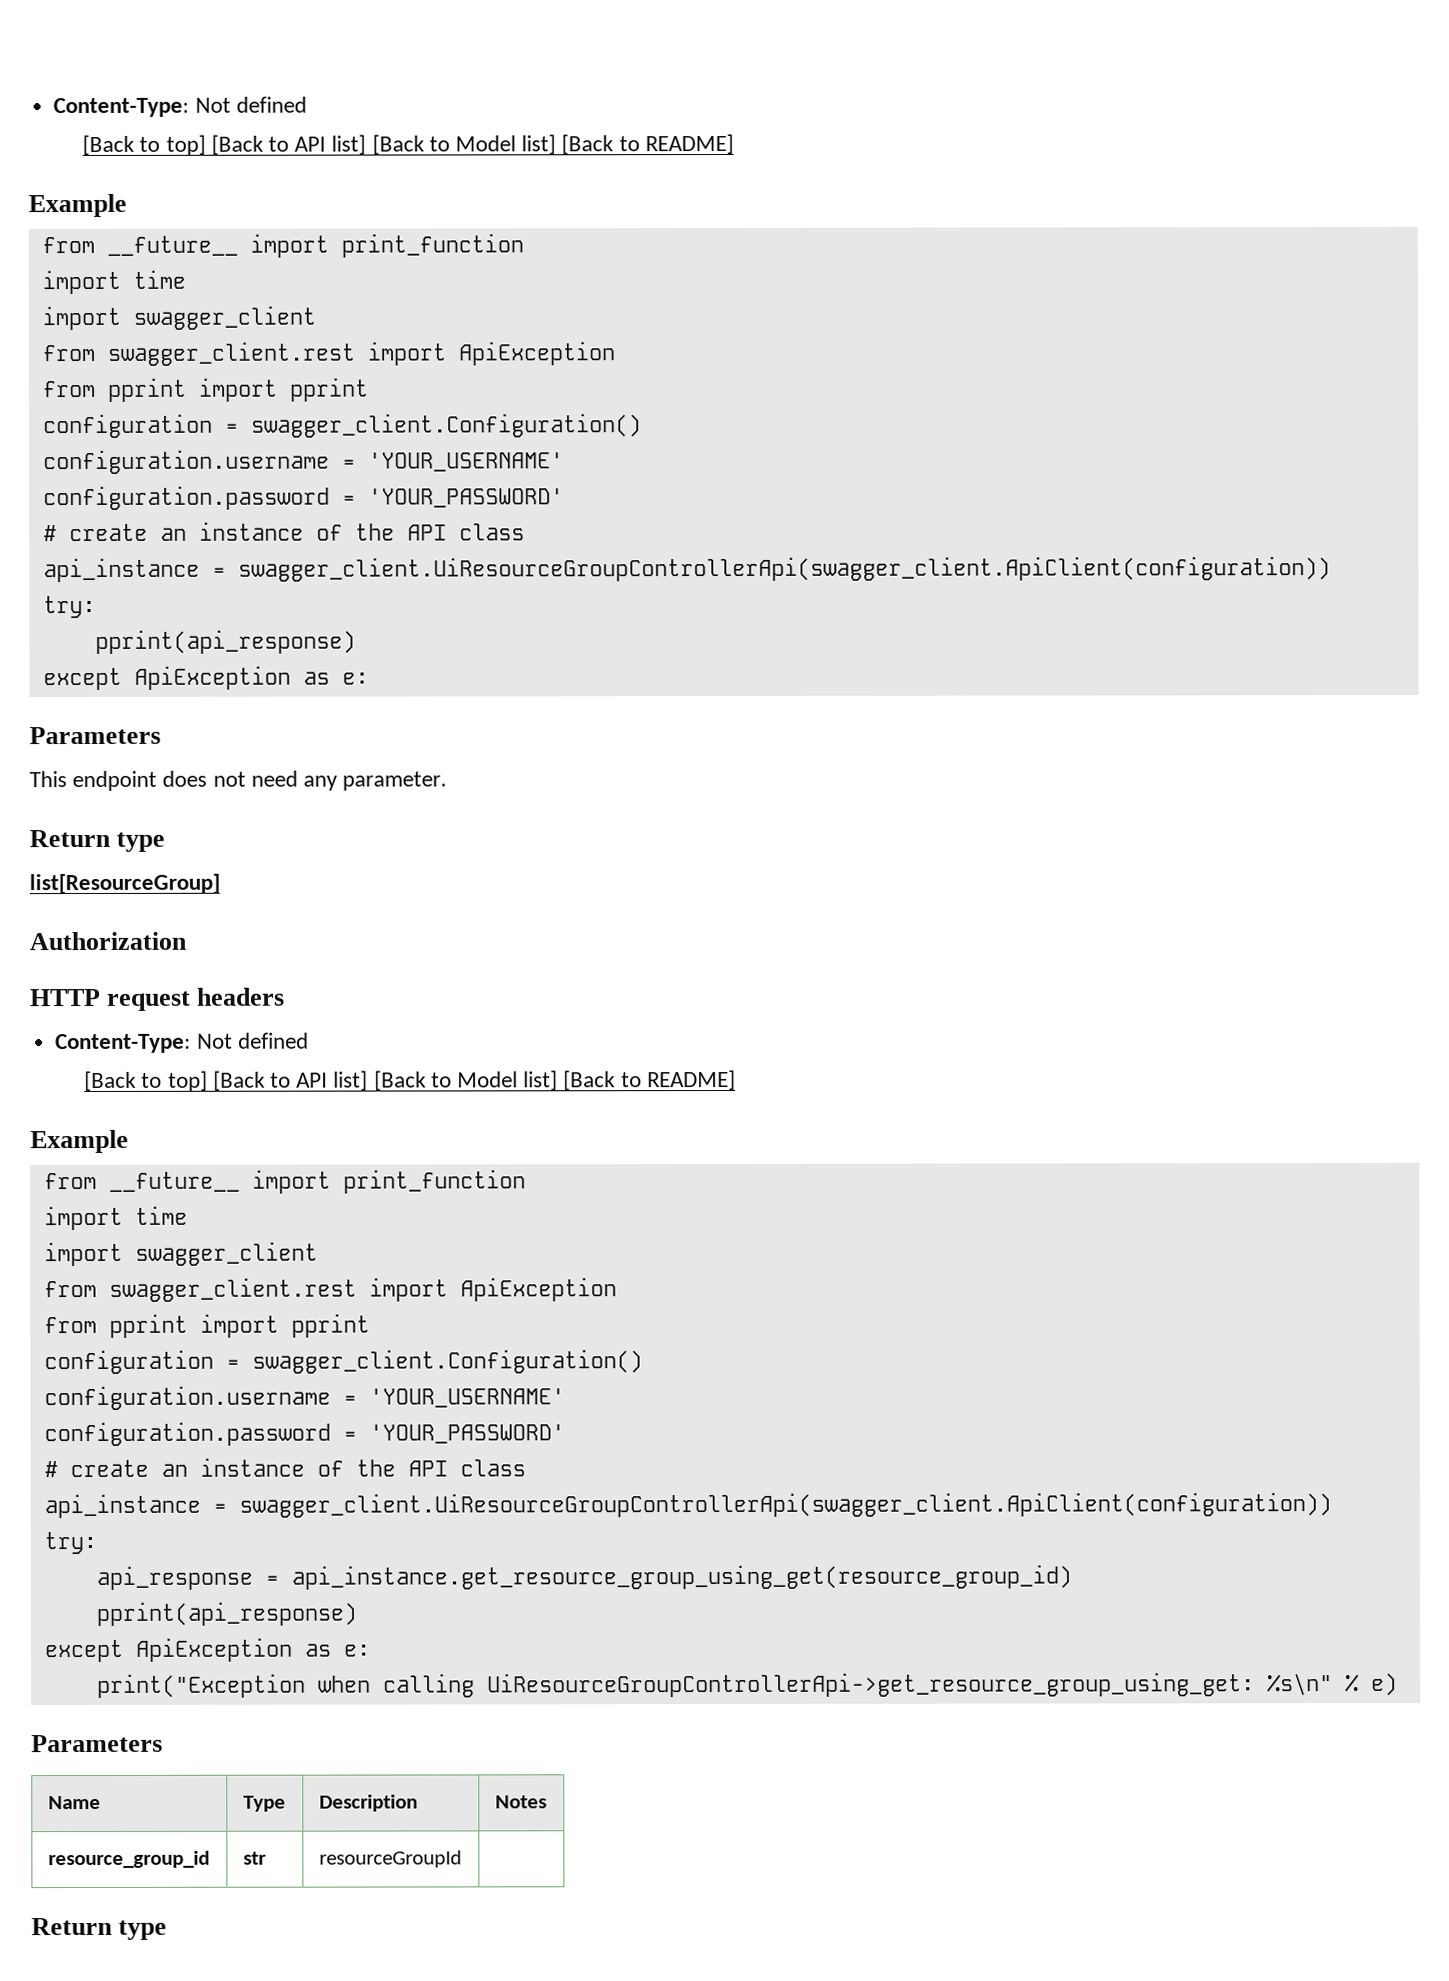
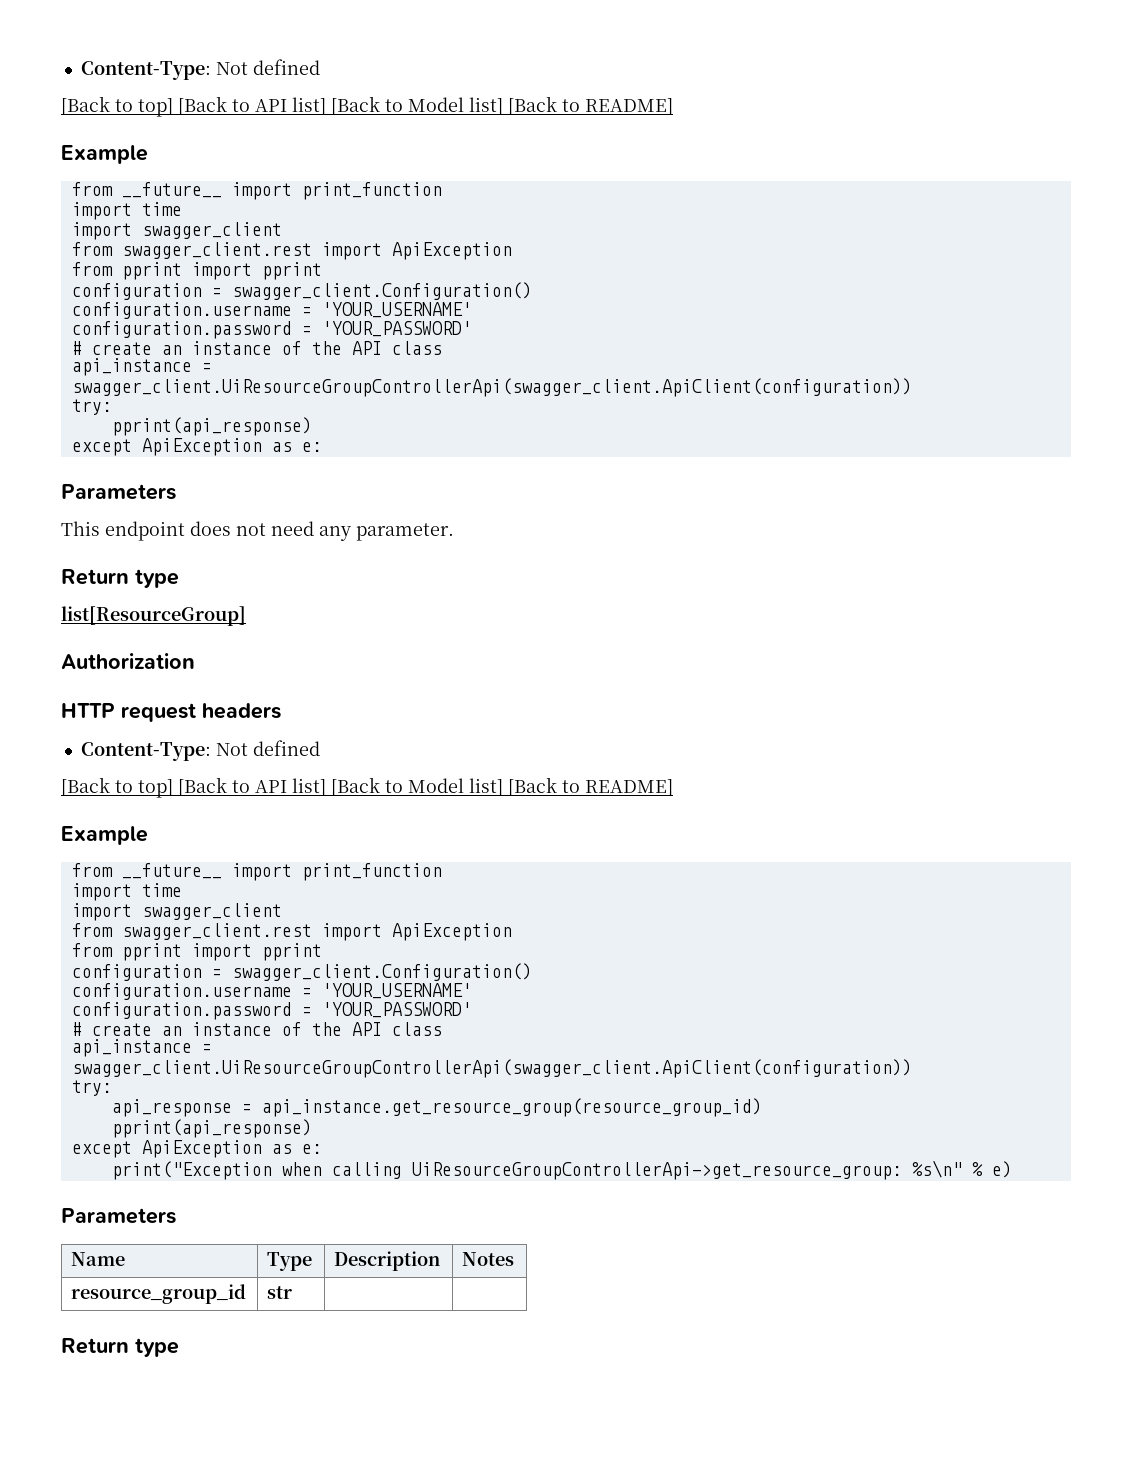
[290,1564,1072,1590] api_instance.get_resource_group_using_get(resource_group_id) -> [261,1098,762,1117] api_instance.get_resource_group(resource_group_id)
[486,1672,1255,1698] UiResourceGroupControllerApi->get_resource_group_using_get: -> [411,1162,902,1180] UiResourceGroupControllerApi->get_resource_group:
[318,1850,462,1868] resourceGroupId -> (293, 1292) none

